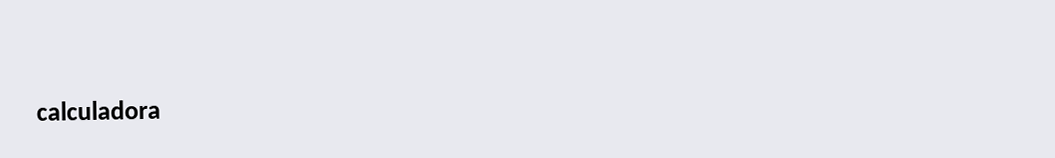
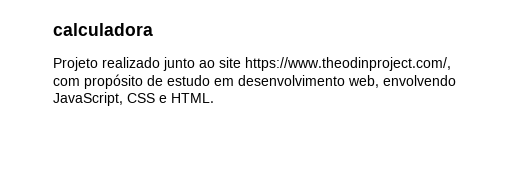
(161, 110) none -> [53,57,451,71] [53,74,456,89] [53,92,214,106] // Projeto realizado junto ao site https://www.theodinproject.com/, com propósito de estudo em desenvolvimento web, envolvendo JavaScript, CSS e HTML.

